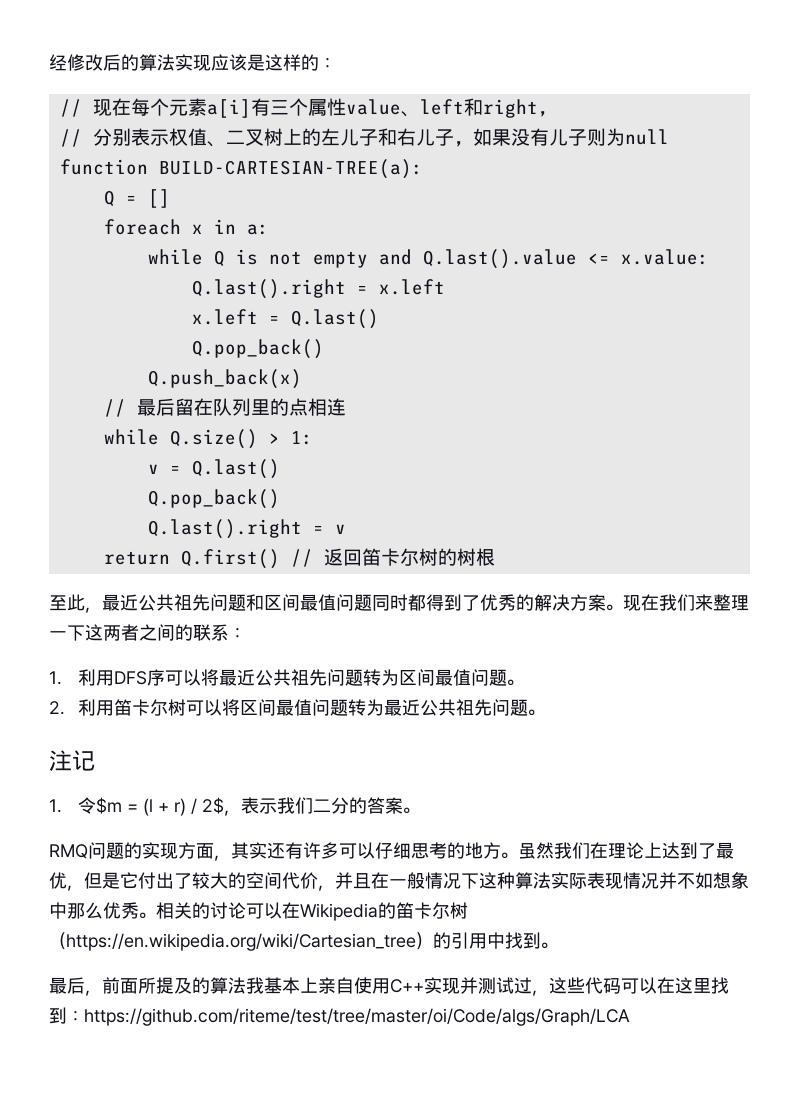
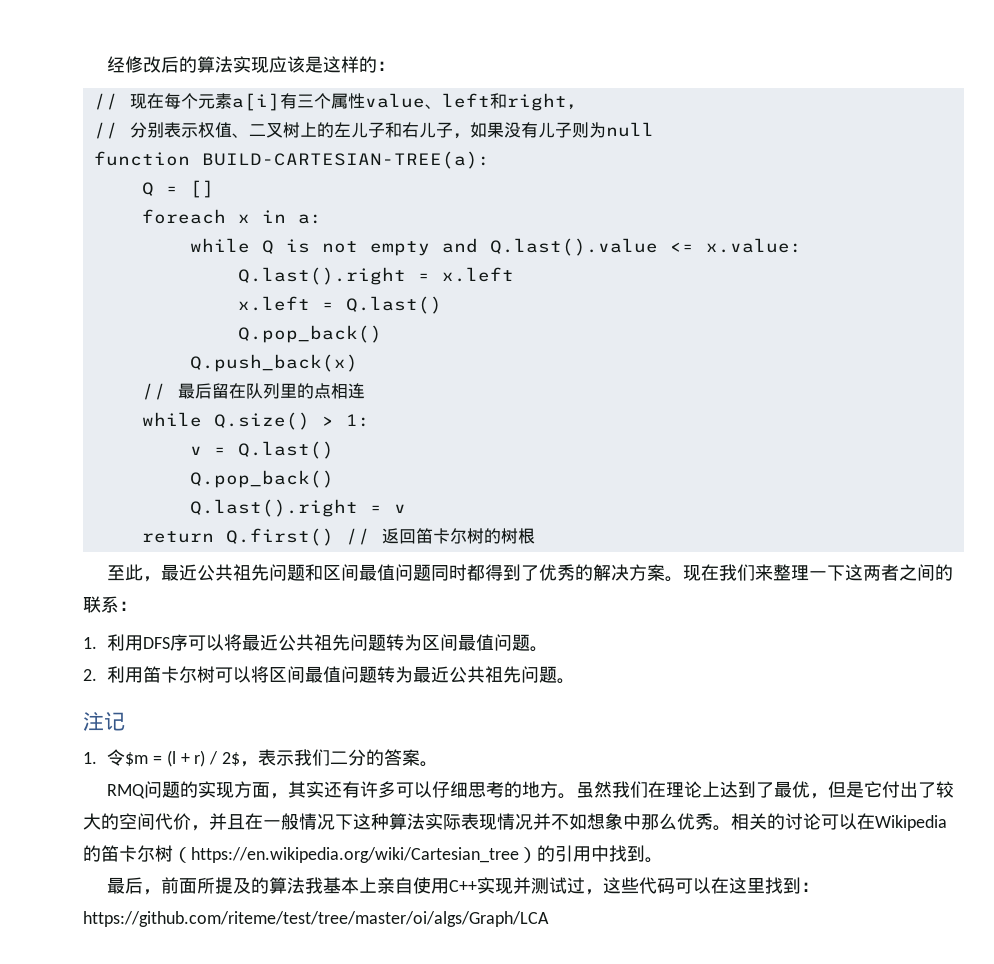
[84,1008,630,1026] https://github.com/riteme/test/tree/master/oi/Code/algs/Graph/LCA -> [83,911,549,927] https://github.com/riteme/test/tree/master/oi/algs/Graph/LCA

